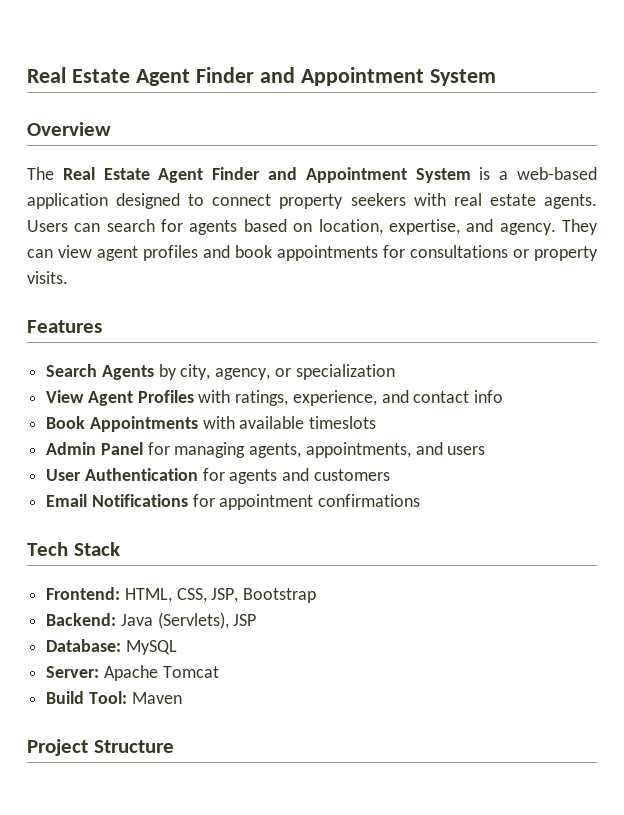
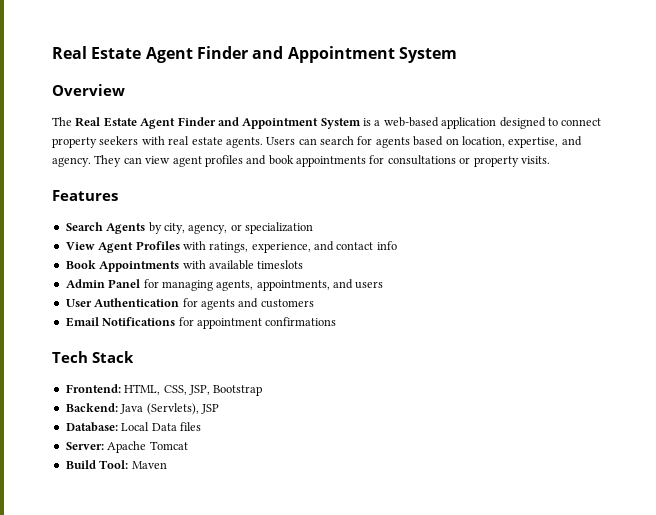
[125,640,177,655] MySQL -> [121,422,201,431] Local Data files
[27,739,174,756] // Project Structure -> (167, 465) none

